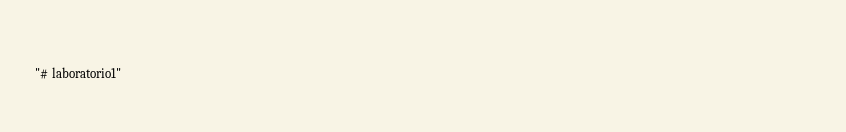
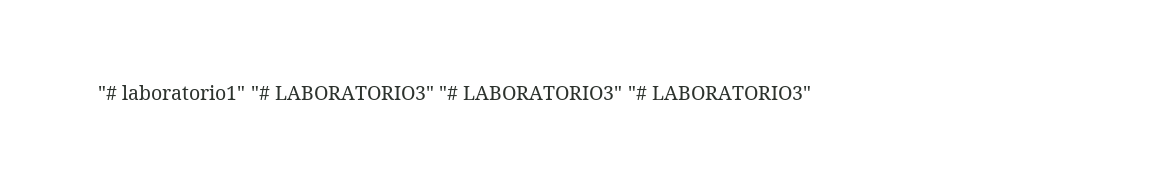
(121, 72) none -> [250,86,811,100] "# LABORATORIO3" "# LABORATORIO3" "# LABORATORIO3"

